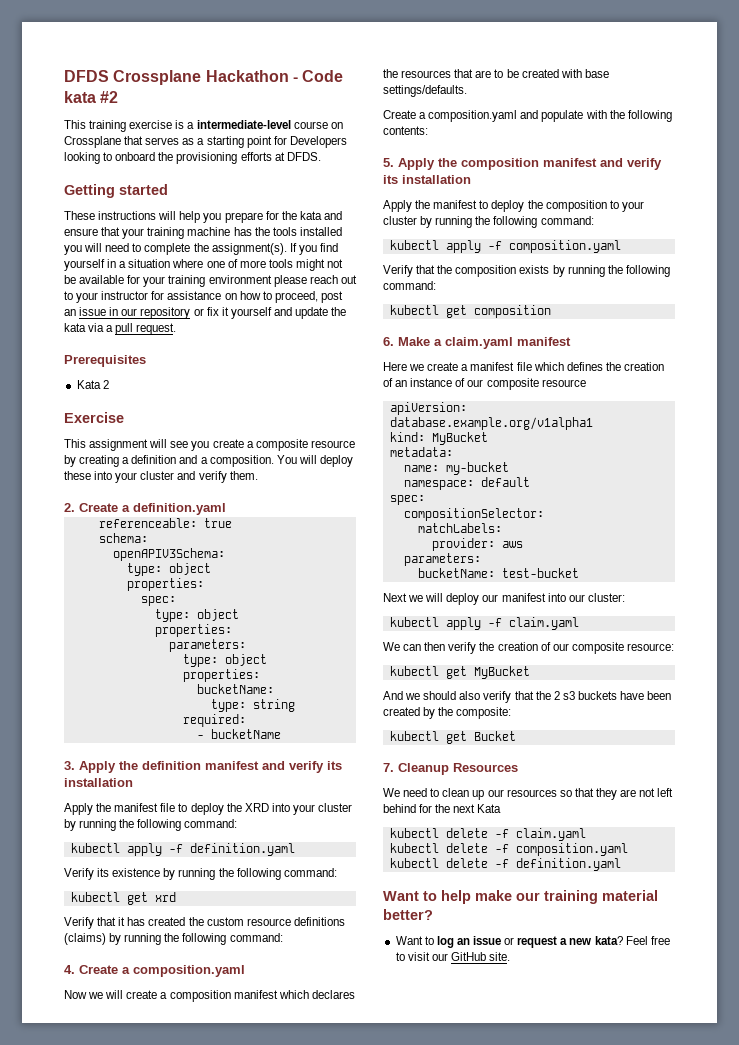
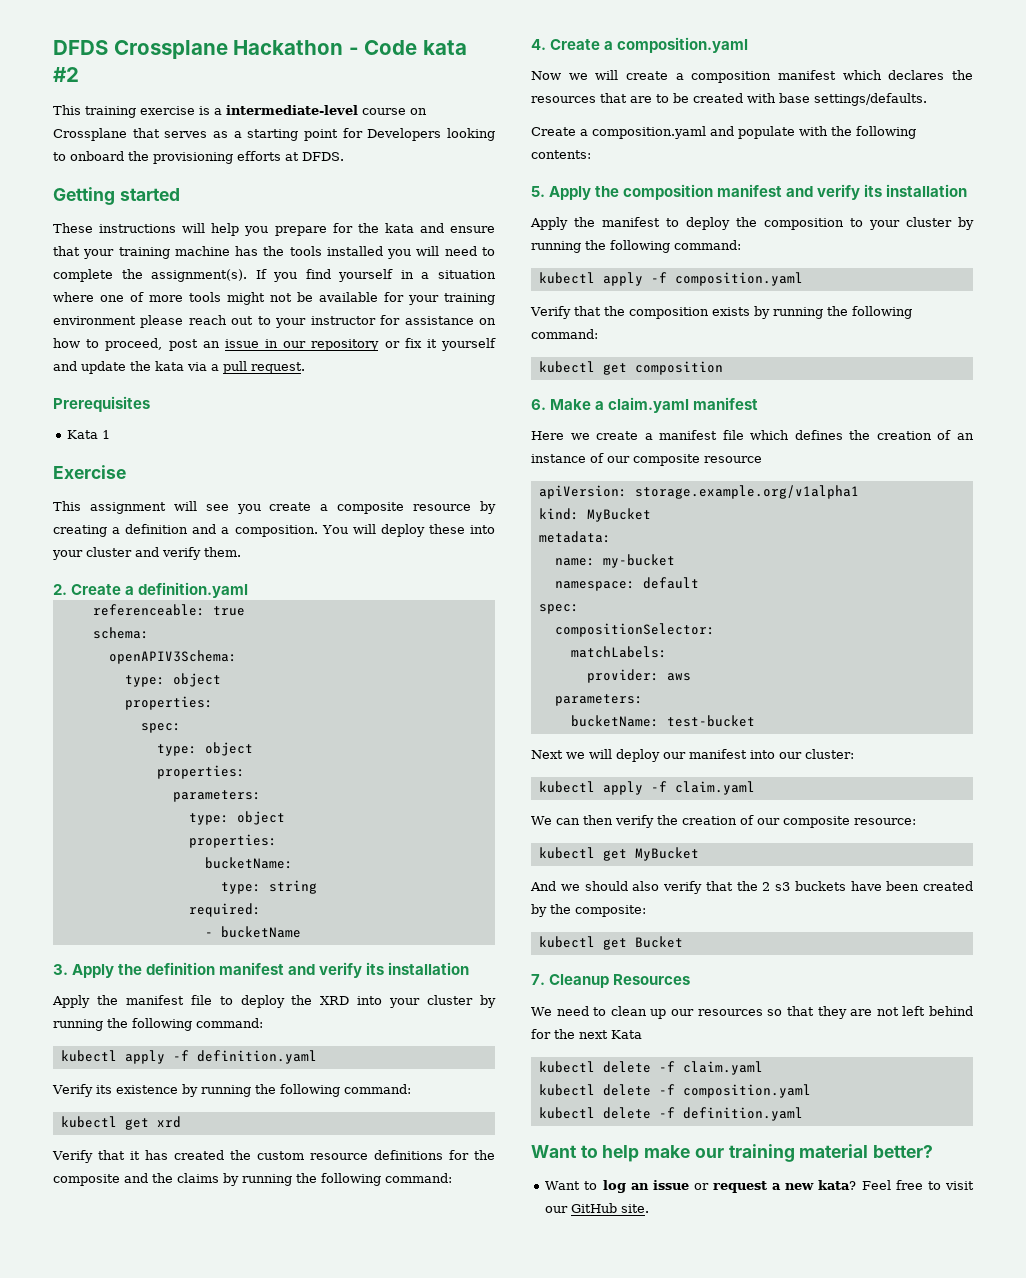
[102,380,109,389] 2 -> [102,430,111,439] 1
[64,933,106,945] (claims) -> [448,1150,495,1160] [53,1173,219,1186] for the composite and the claims
[389,417,593,430] database.example.org/v1alpha1 -> [634,485,859,499] storage.example.org/v1alpha1

